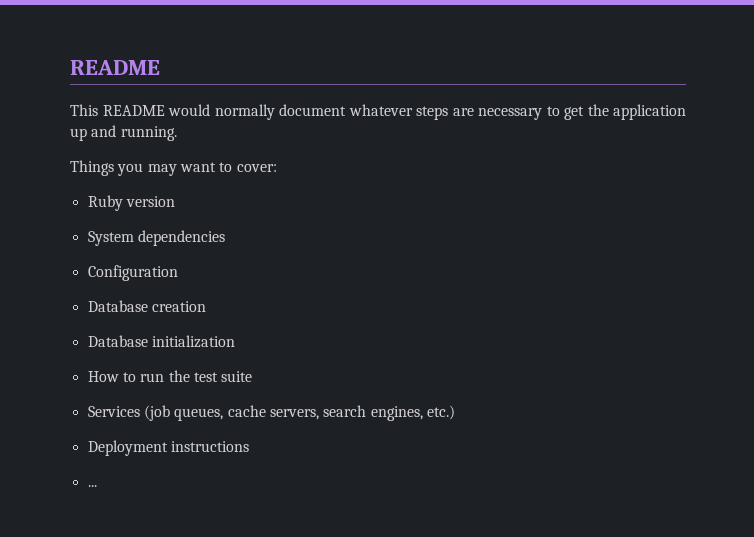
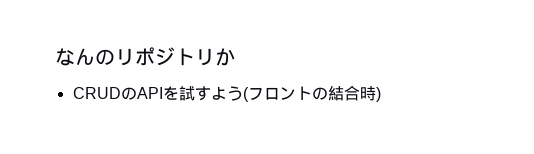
[70,60,160,75] [70,104,686,120] [70,125,177,141] [70,160,277,176] [87,195,175,211] [87,230,225,246] [87,265,178,281] [87,300,206,312] [87,335,235,348] [87,370,253,382] [87,405,455,421] [87,440,249,456] [87,485,97,487] README // This README would normally document whatever steps are necessary to get the application up and running. // Things you may want to cover: // Ruby version // System dependencies // Configuration // Database creation // Database initialization // How to run the test suite // Services (job queues, cache servers, search engines, etc.) // Deployment instructions // ... -> [55,47,235,66] [72,85,381,102] なんのリポジトリか // CRUDのAPIを試すよう(フロントの結合時)

